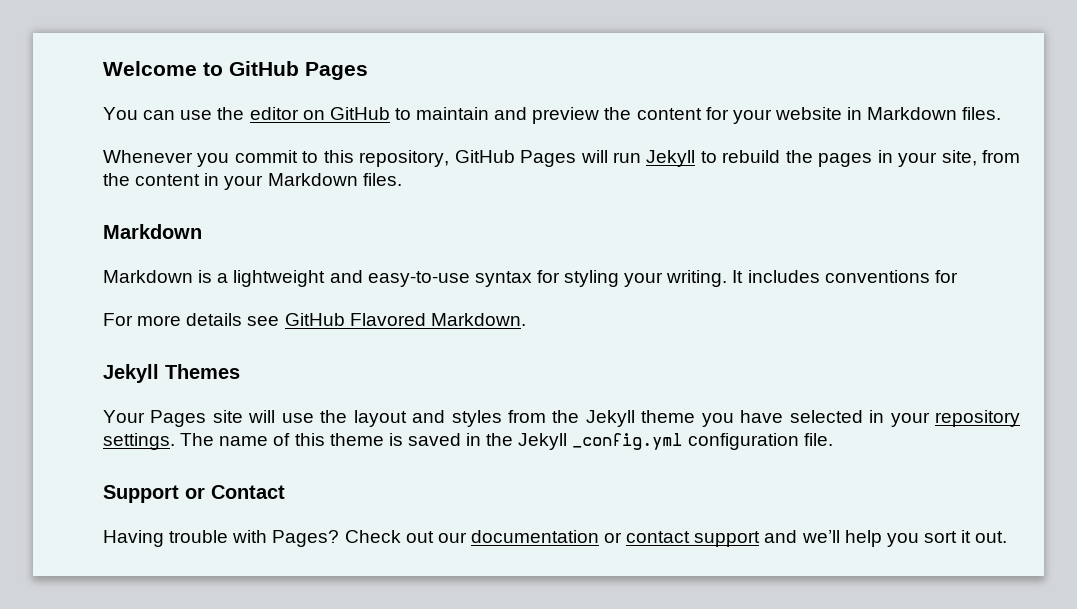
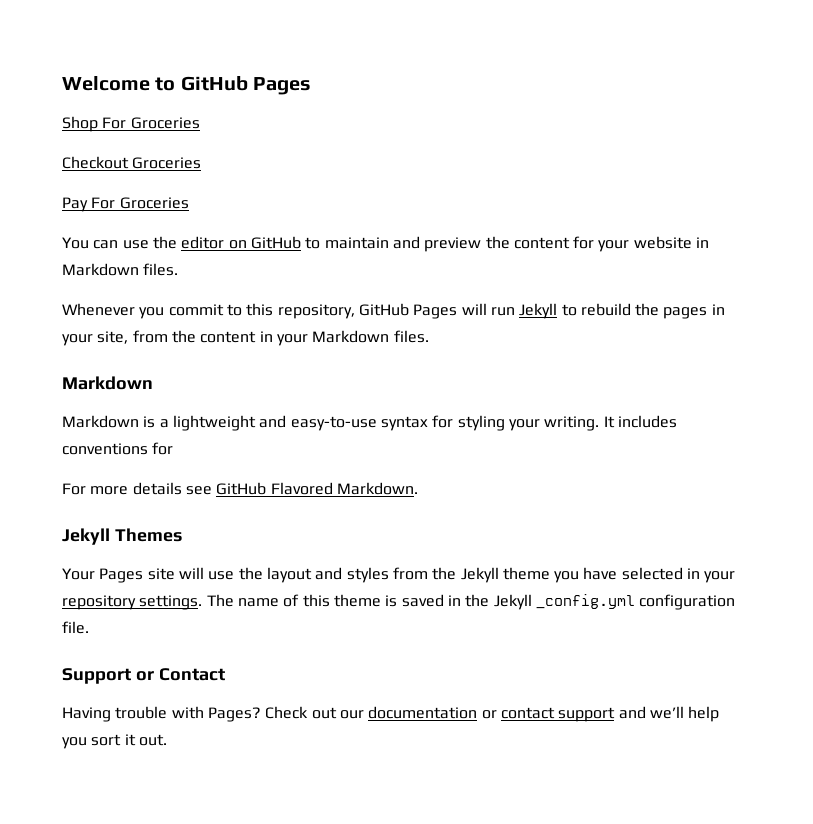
(368, 71) none -> [62,116,200,132] [62,156,202,169] [62,197,189,212] // Shop For Groceries // Checkout Groceries // Pay For Groceries

